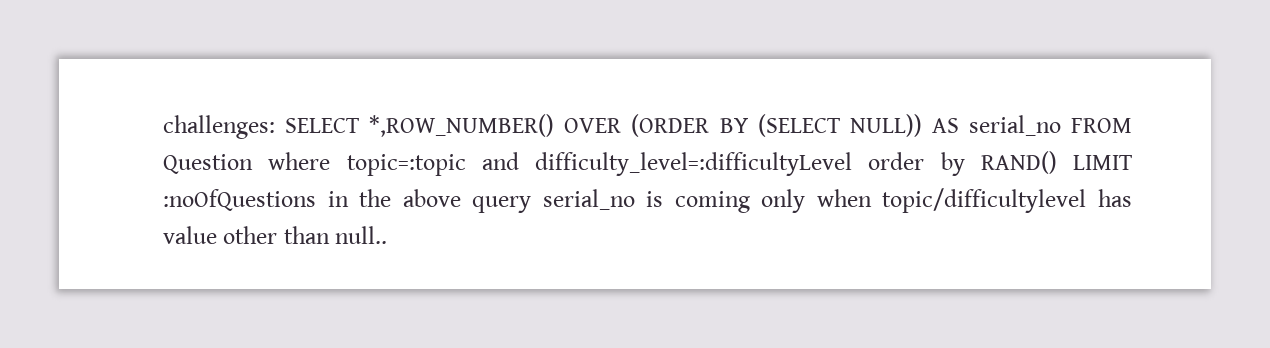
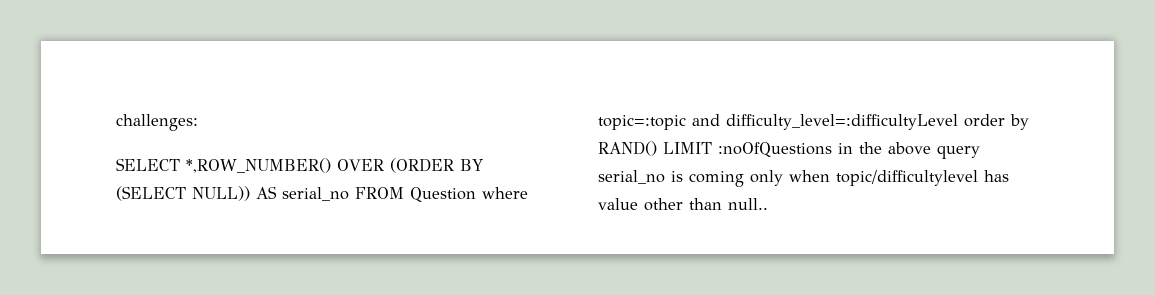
(275, 127) none -> (198, 122) //

